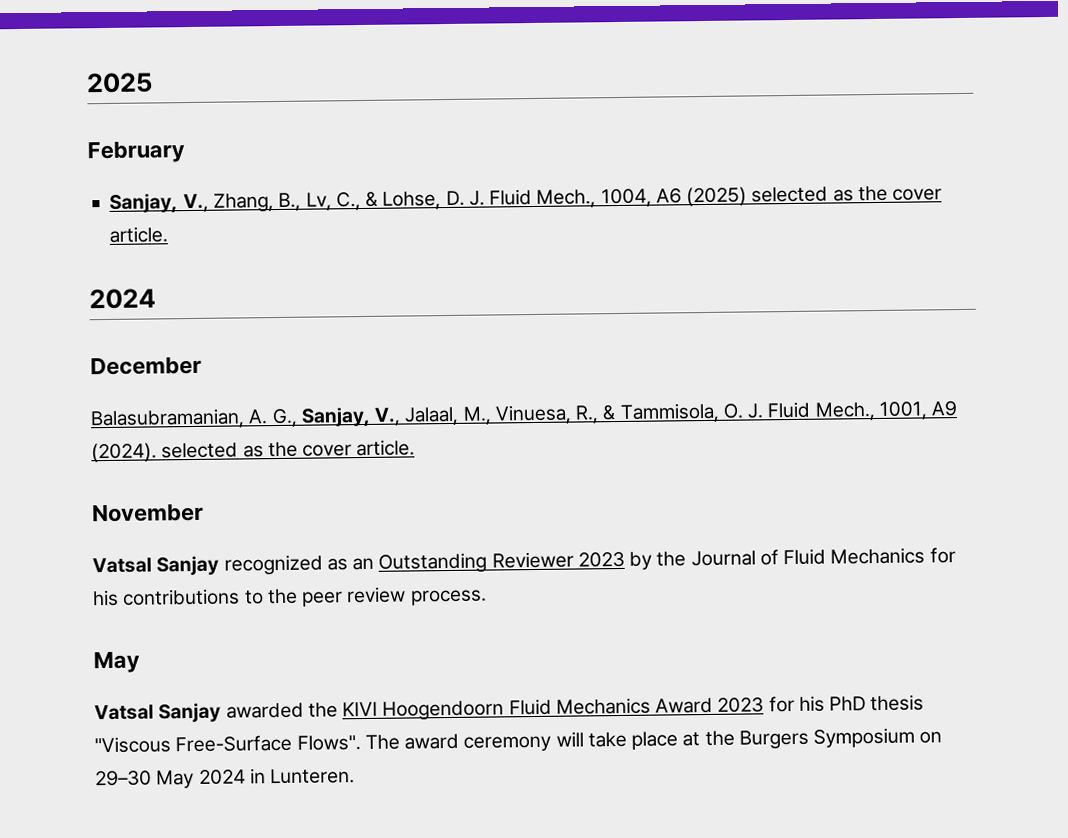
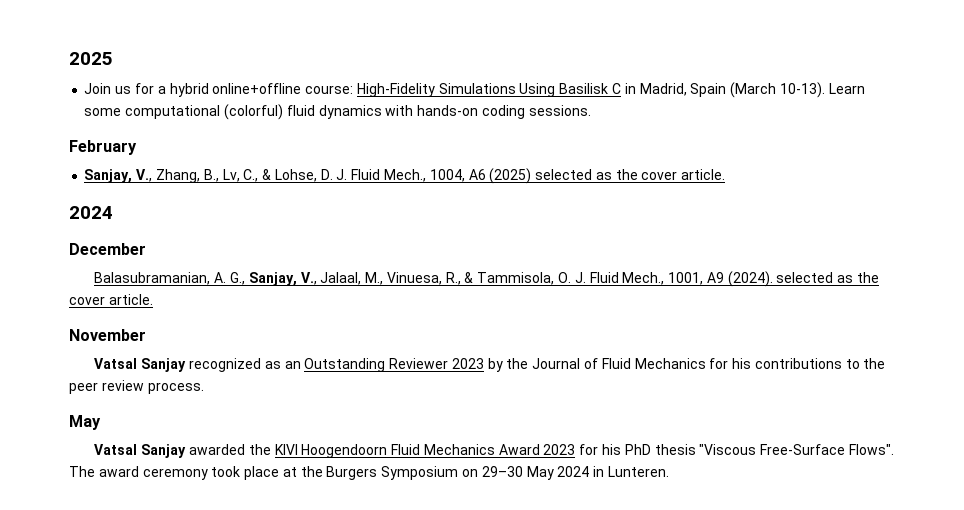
(153, 83) none -> [84,82,865,98] [84,104,591,120] // Join us for a hybrid online+offline course: High-Fidelity Simulations Using Basilisk C in Madrid, Spain (March 10-13). Learn some computational (colorful) fluid dynamics with hands-on coding sessions.
[555,731,627,748] will take -> [211,466,241,477] took

